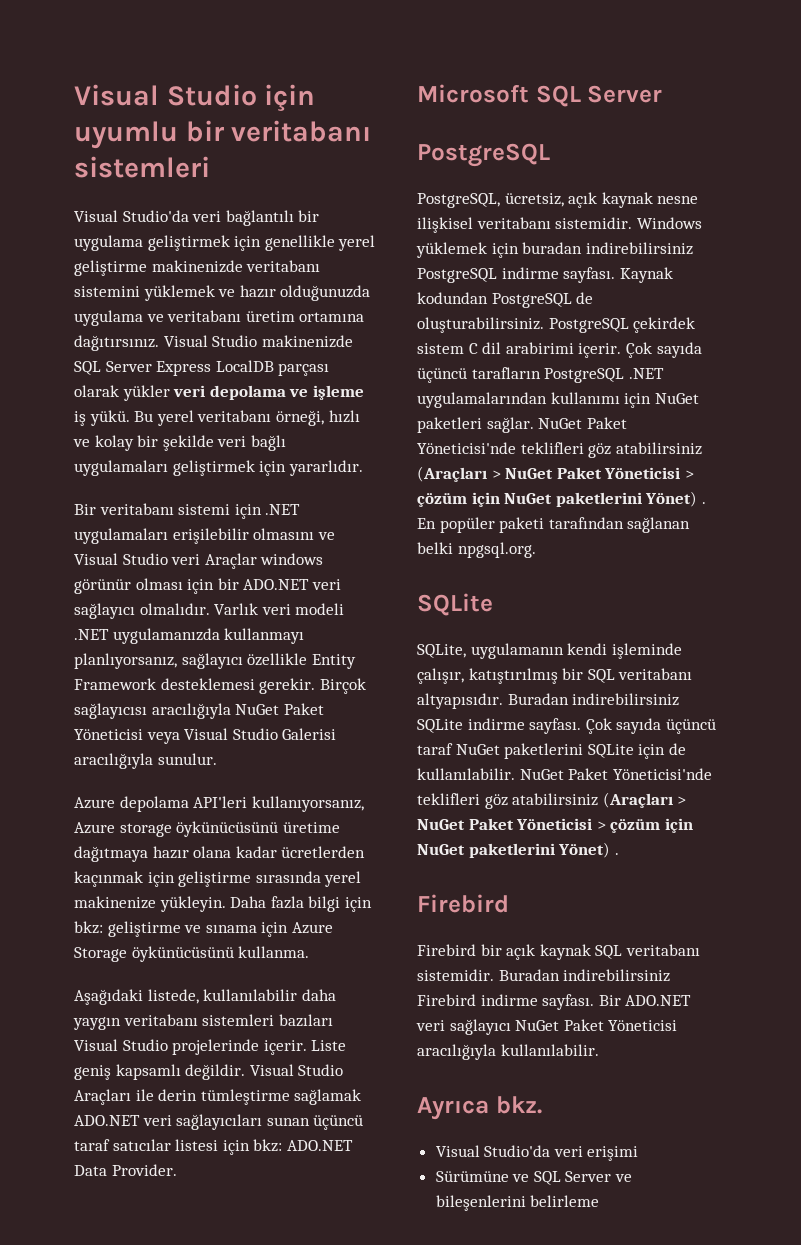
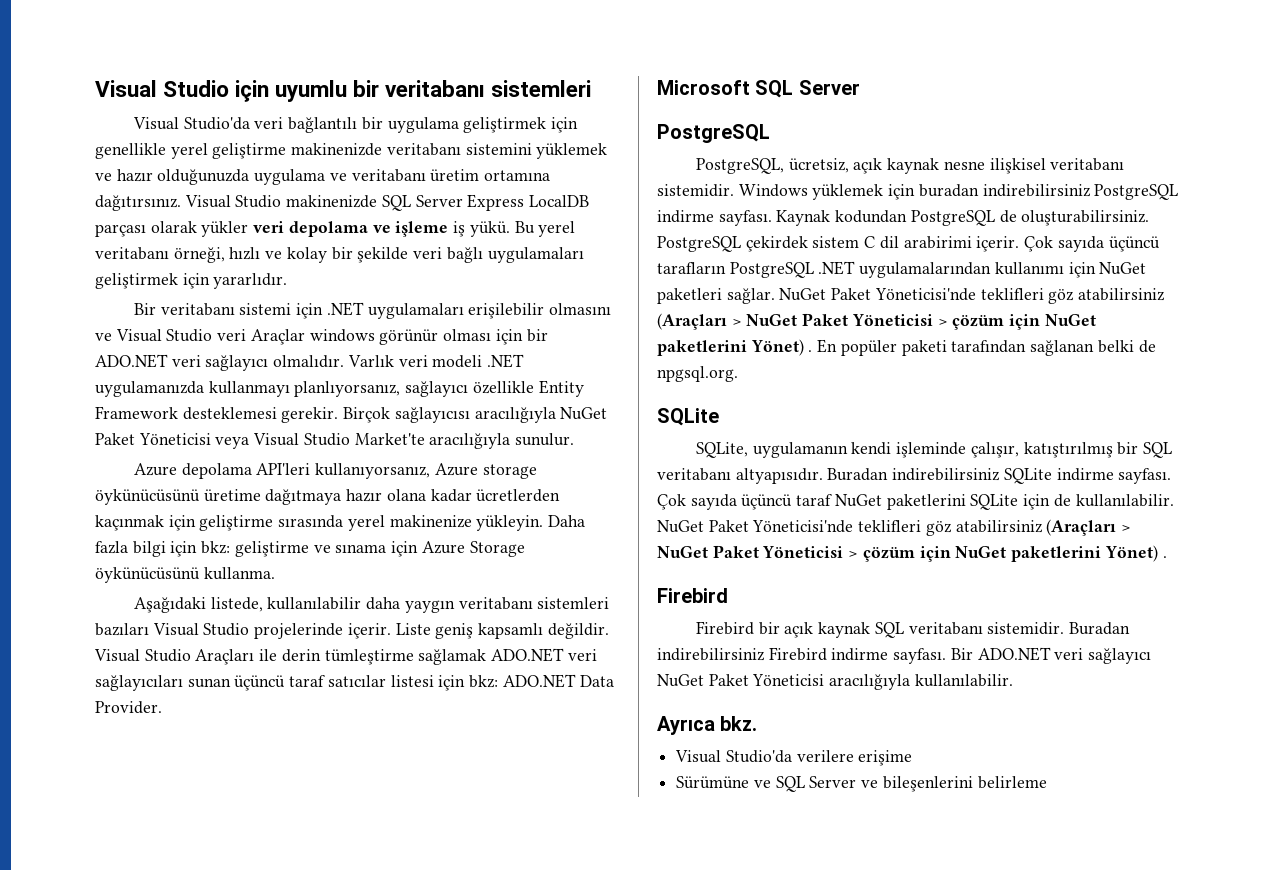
[282,728,337,740] Galerisi -> [354,433,425,445] Market'te
(453, 548) none -> [1138,340,1156,353] de
[553,1146,639,1161] veri erişimi -> [796,750,913,766] verilere erişime

